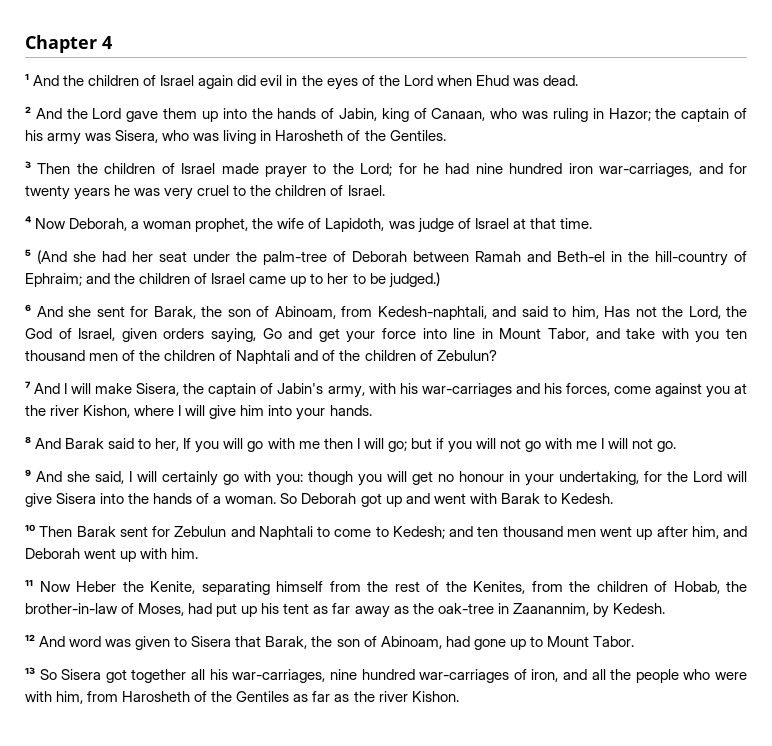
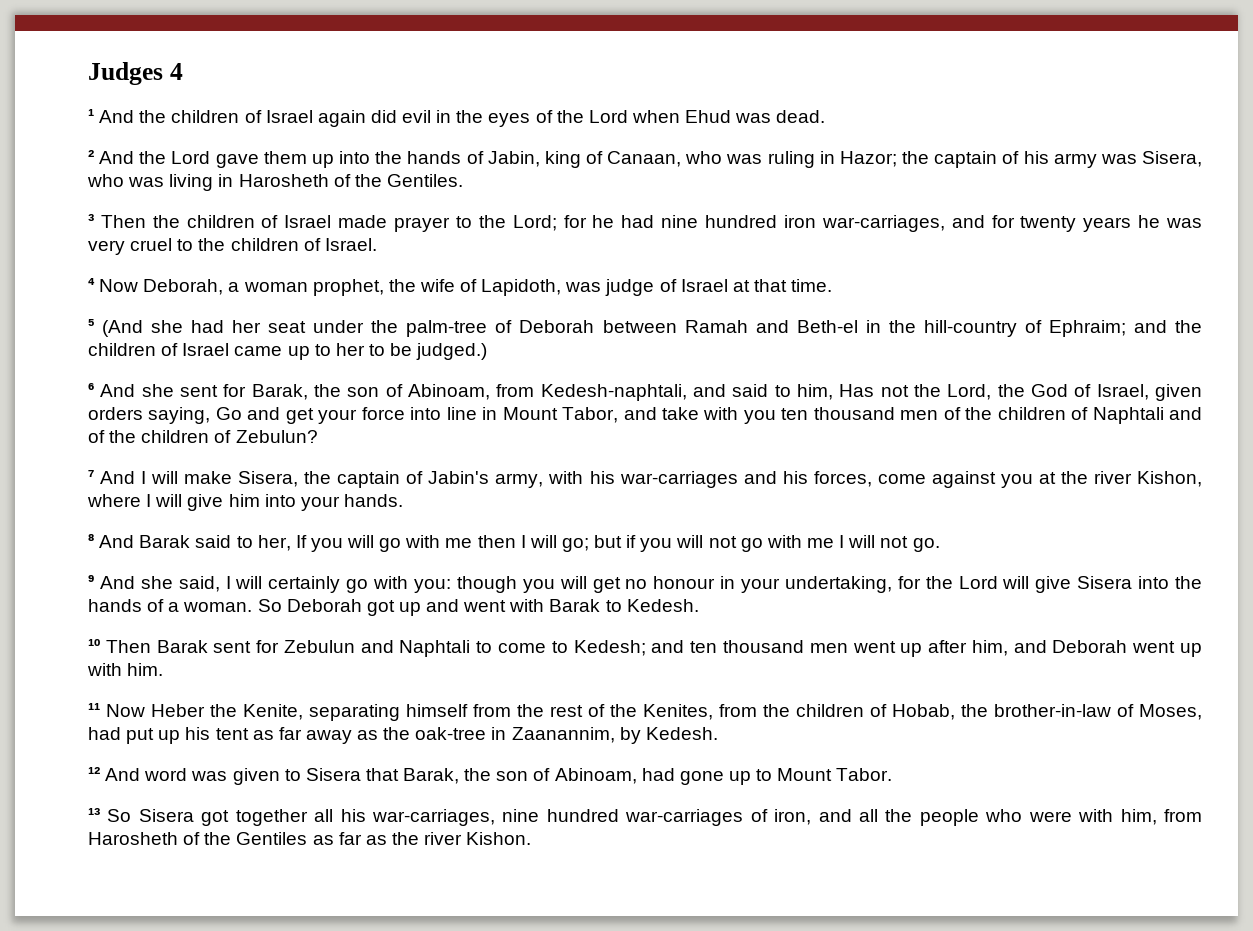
[25,35,97,53] Chapter -> [88,62,163,85] Judges

